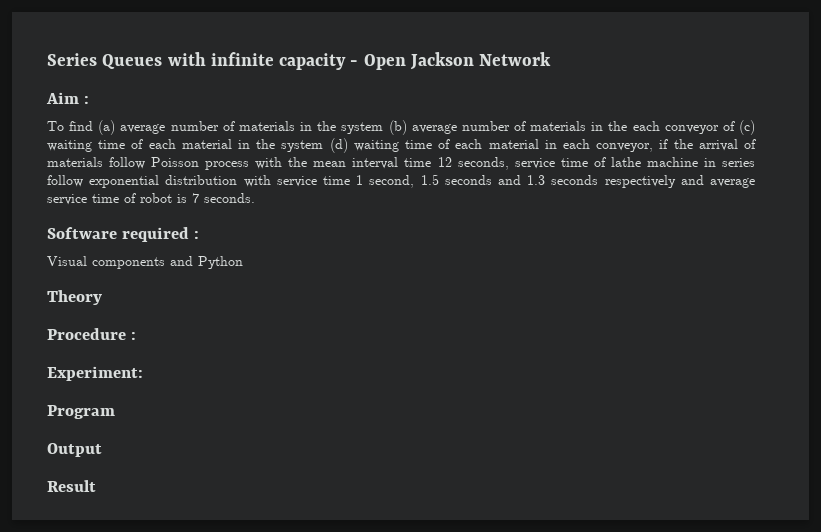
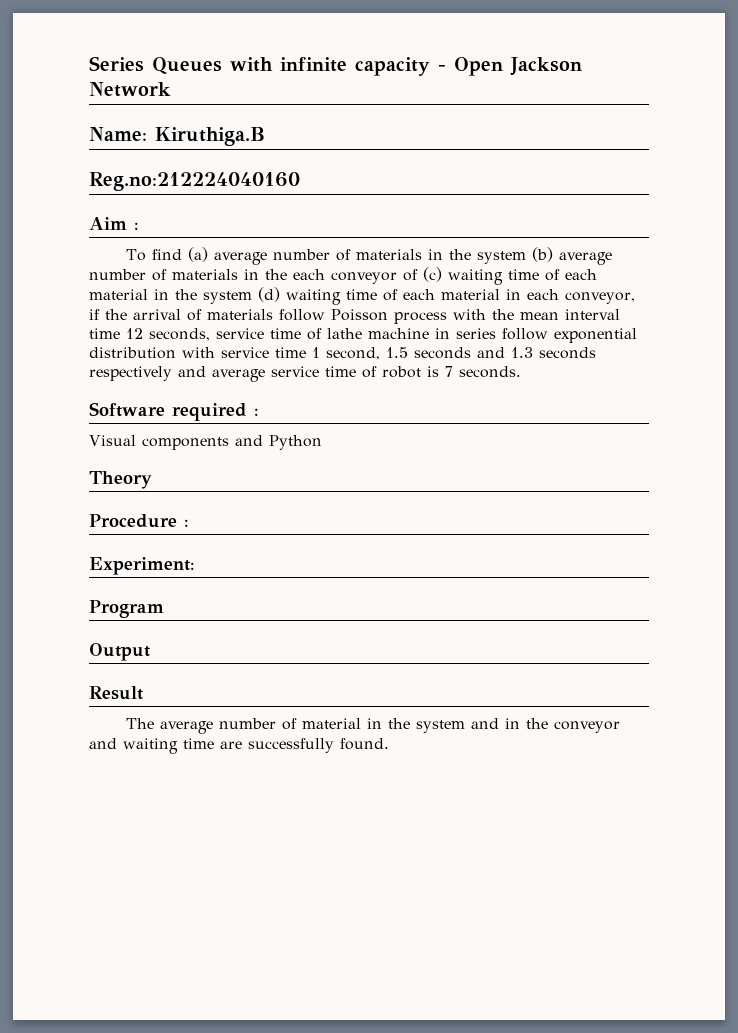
(552, 59) none -> [89,127,265,146] [89,172,300,191] // Name: Kiruthiga.B // Reg.no:212224040160
(96, 486) none -> [126,718,621,734] [89,738,389,754] // The average number of material in the system and in the conveyor and waiting time are successfully found.

